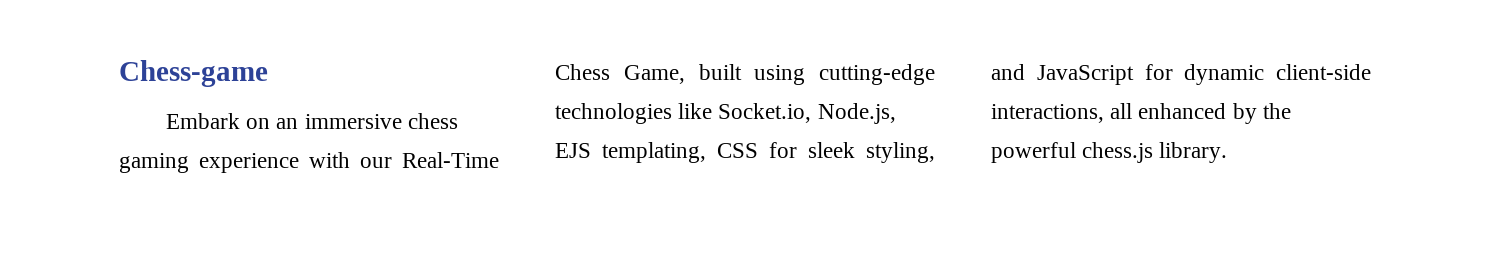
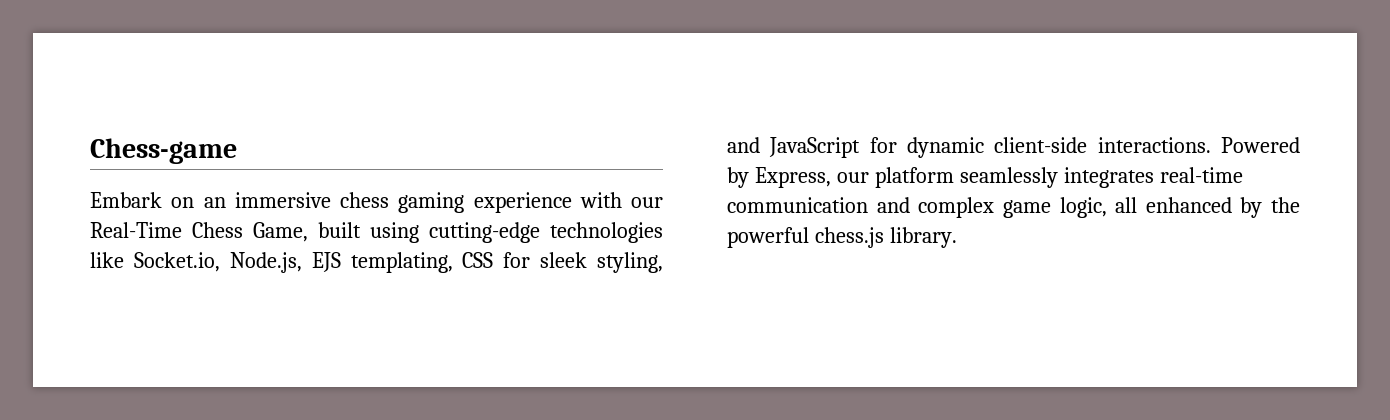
[991,104,1104,123] interactions, -> [1097,137,1300,153] [727,167,1243,188] [727,197,1107,218] interactions. Powered by Express, our platform seamlessly integrates real-time communication and complex game logic,

